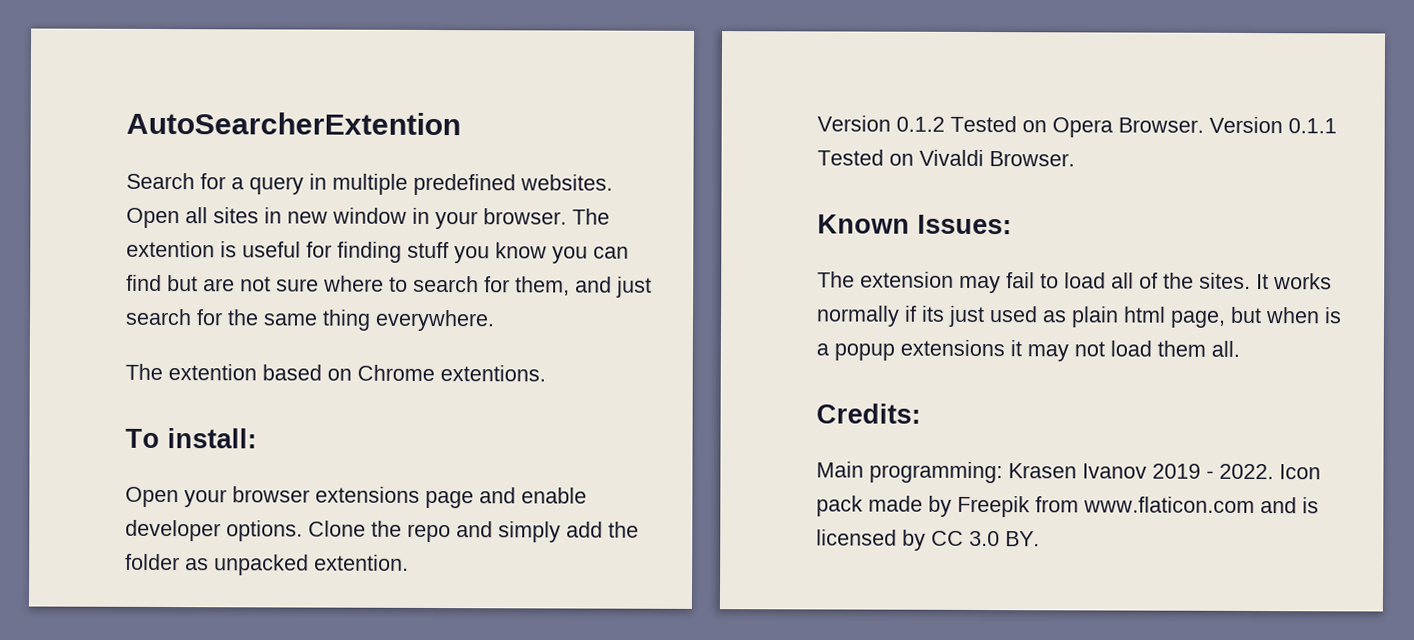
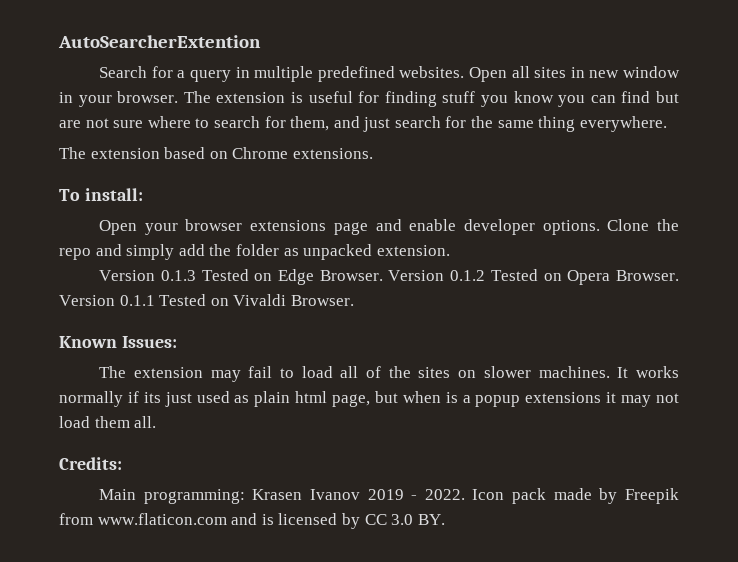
[126,240,215,258] extention -> [216,92,286,103] extension
[168,364,257,381] extention -> [90,148,160,159] extension
[440,365,546,382] extentions. -> [292,148,373,159] extensions.
[314,554,409,571] [817,115,891,132] extention. // Version -> [376,245,450,256] [99,269,445,285] extension. // Version 0.1.3 Tested on Edge Browser. Version
[1199,272,1251,289] sites. -> [418,366,610,378] sites on slower machines.

